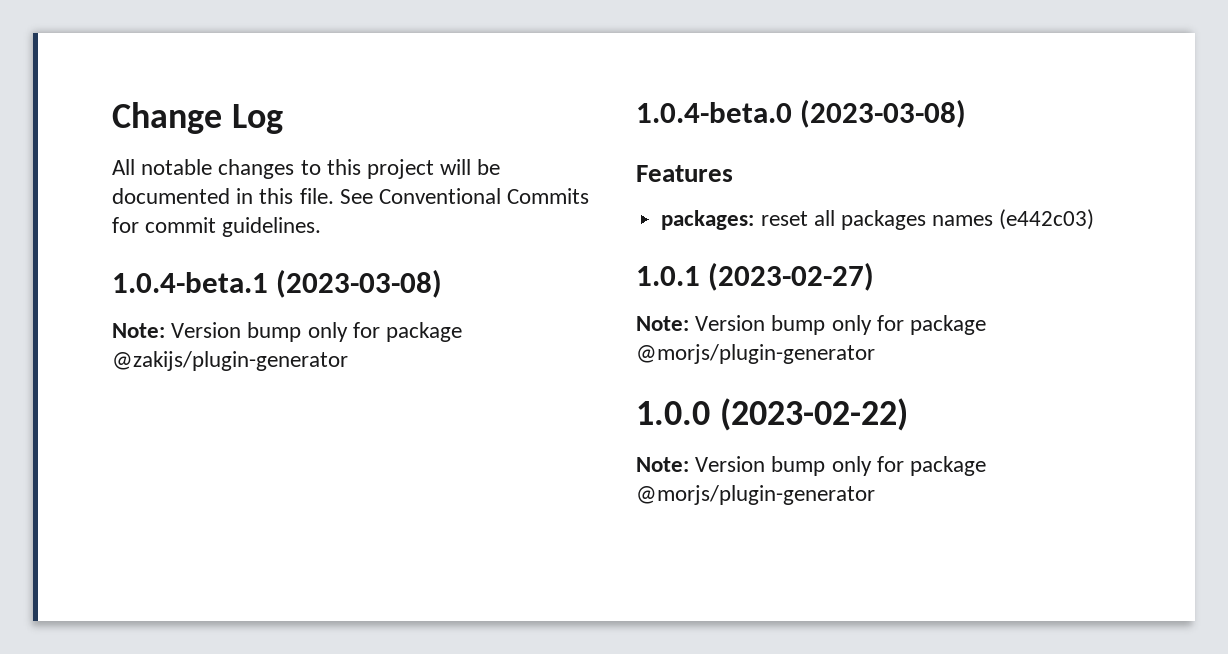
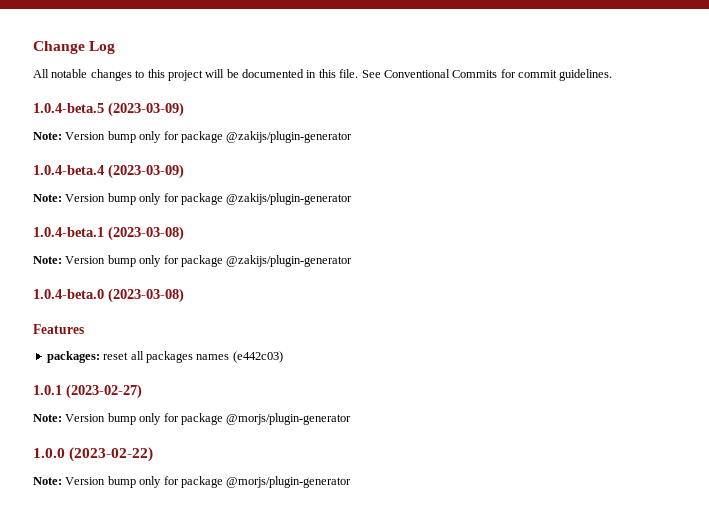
(322, 227) none -> [33,102,184,117] [33,131,353,143] [33,164,184,179] [33,193,353,205] // 1.0.4-beta.5 (2023-03-09) // Note: Version bump only for package @zakijs/plugin-generator // 1.0.4-beta.4 (2023-03-09) // Note: Version bump only for package @zakijs/plugin-generator

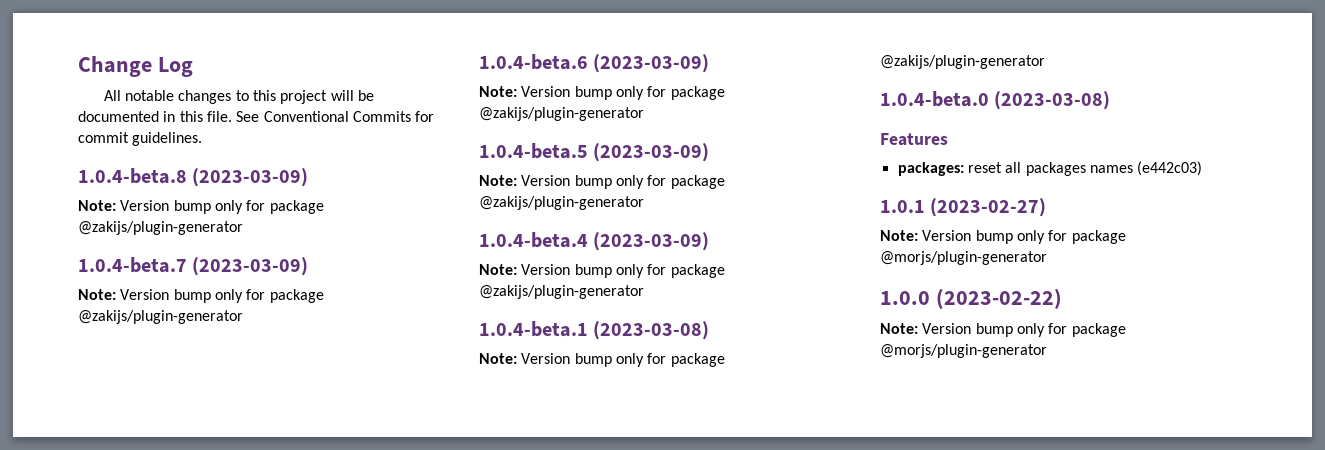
(613, 75) none -> [78,168,309,187] [78,200,324,214] [78,221,243,235] [78,257,309,276] [78,289,324,303] [78,310,243,324] [479,54,710,73] [479,86,725,100] [479,107,644,121] // 1.0.4-beta.8 (2023-03-09) // Note: Version bump only for package @zakijs/plugin-generator // 1.0.4-beta.7 (2023-03-09) // Note: Version bump only for package @zakijs/plugin-generator // 1.0.4-beta.6 (2023-03-09) // Note: Version bump only for package @zakijs/plugin-generator

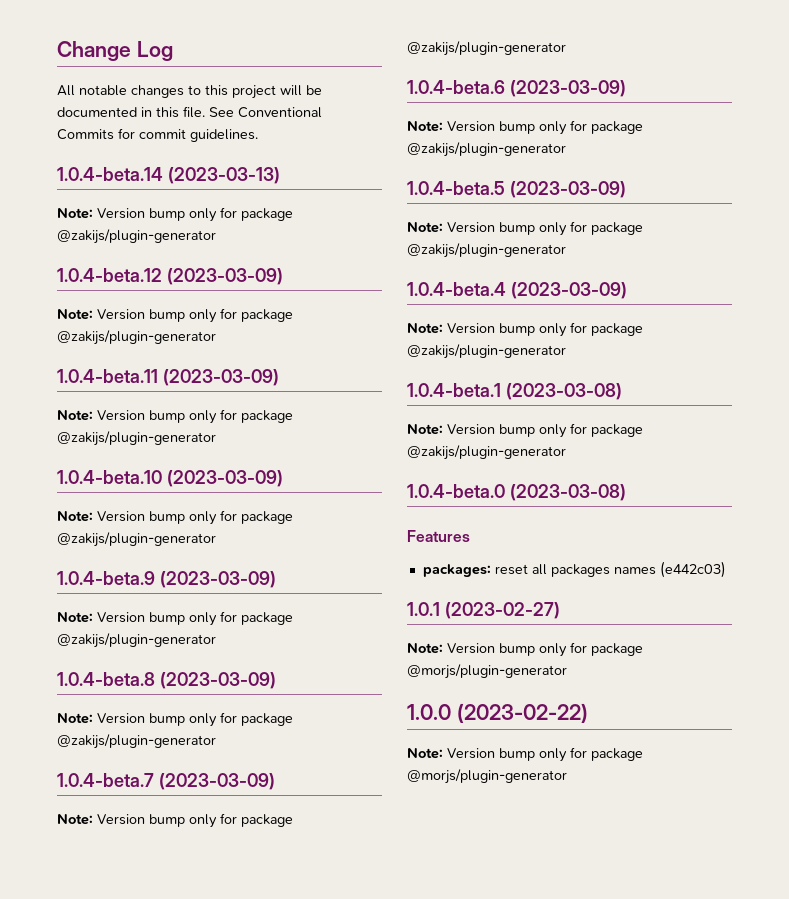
(203, 139) none -> [57,167,280,184] [57,207,293,222] [57,229,216,244] [57,268,283,285] [57,308,293,323] [57,330,216,345] [57,369,279,386] [57,409,293,424] [57,431,216,446] [57,470,283,487] [57,510,293,525] [57,532,216,547] [57,571,276,588] [57,611,293,626] [57,633,216,648] // 1.0.4-beta.14 (2023-03-13) // Note: Version bump only for package @zakijs/plugin-generator // 1.0.4-beta.12 (2023-03-09) // Note: Version bump only for package @zakijs/plugin-generator // 1.0.4-beta.11 (2023-03-09) // Note: Version bump only for package @zakijs/plugin-generator // 1.0.4-beta.10 (2023-03-09) // Note: Version bump only for package @zakijs/plugin-generator // 1.0.4-beta.9 (2023-03-09) // Note: Version bump only for package @zakijs/plugin-generator

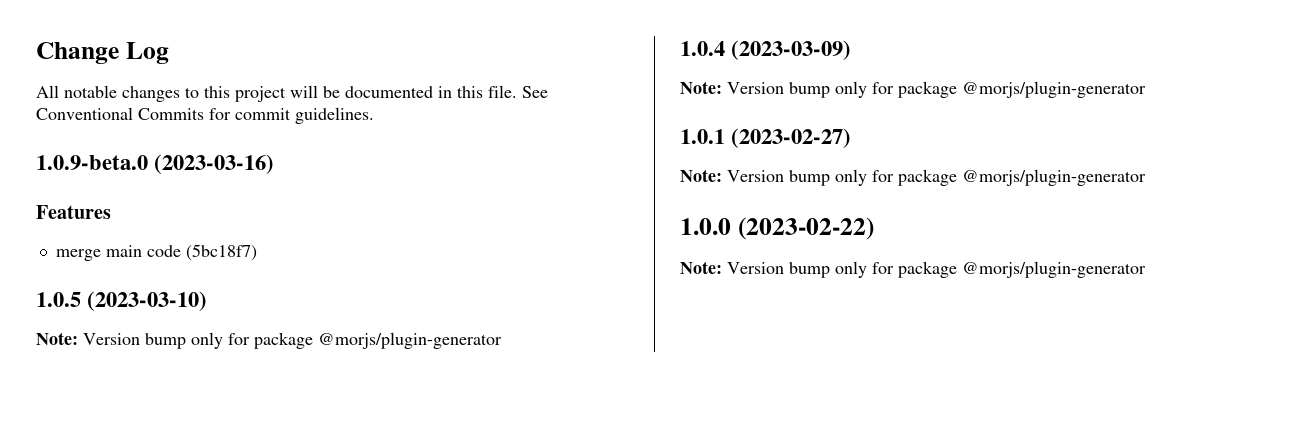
[57,167,280,184] [57,207,293,222] [57,229,216,244] [57,268,283,285] [57,308,293,323] [57,330,216,345] [57,369,279,386] [57,409,293,424] [57,431,216,446] [57,470,283,487] [57,510,293,525] [57,532,216,547] [57,571,276,588] [57,611,293,626] [57,633,216,648] [57,672,276,689] [57,712,293,727] [57,734,216,749] [57,773,275,790] [57,813,293,828] [407,41,566,56] [407,80,626,97] [407,120,643,135] [407,142,566,157] [407,181,626,198] [407,221,643,236] [407,243,566,258] [407,282,627,299] [407,322,643,337] [407,344,566,359] [407,383,622,400] [407,423,643,438] [407,445,566,460] [407,484,626,501] [407,530,470,542] [422,561,726,578] 1.0.4-beta.14 (2023-03-13) // Note: Version bump only for package @zakijs/plugin-generator // 1.0.4-beta.12 (2023-03-09) // Note: Version bump only for package @zakijs/plugin-generator // 1.0.4-beta.11 (2023-03-09) // Note: Version bump only for package @zakijs/plugin-generator // 1.0.4-beta.10 (2023-03-09) // Note: Version bump only for package @zakijs/plugin-generator // 1.0.4-beta.9 (2023-03-09) // Note: Version bump only for package @zakijs/plugin-generator // 1.0.4-beta.8 (2023-03-09) // Note: Version bump only for package @zakijs/plugin-generator // 1.0.4-beta.7 (2023-03-09) // Note: Version bump only for package @zakijs/plugin-generator // 1.0.4-beta.6 (2023-03-09) // Note: Version bump only for package @zakijs/plugin-generator // 1.0.4-beta.5 (2023-03-09) // Note: Version bump only for package @zakijs/plugin-generator // 1.0.4-beta.4 (2023-03-09) // Note: Version bump only for package @zakijs/plugin-generator // 1.0.4-beta.1 (2023-03-08) // Note: Version bump only for package @zakijs/plugin-generator // 1.0.4-beta.0 (2023-03-08) // Features // packages: reset all packages names (e442c03) -> [36,154,275,174] [36,205,111,219] [55,244,257,261] [36,291,208,311] [36,332,502,349] [680,40,852,60] [680,81,1146,98] 1.0.9-beta.0 (2023-03-16) // Features // merge main code (5bc18f7) // 1.0.5 (2023-03-10) // Note: Version bump only for package @morjs/plugin-generator // 1.0.4 (2023-03-09) // Note: Version bump only for package @morjs/plugin-generator

